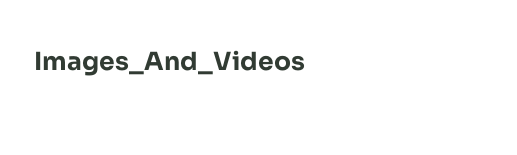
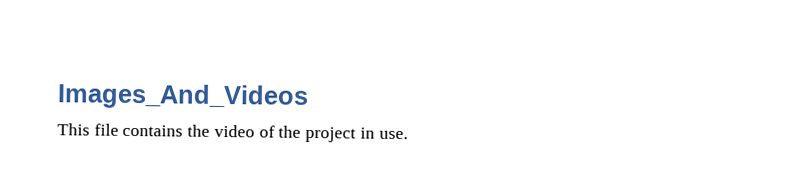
(305, 63) none -> [57,123,408,143] // This file contains the video of the project in use.

